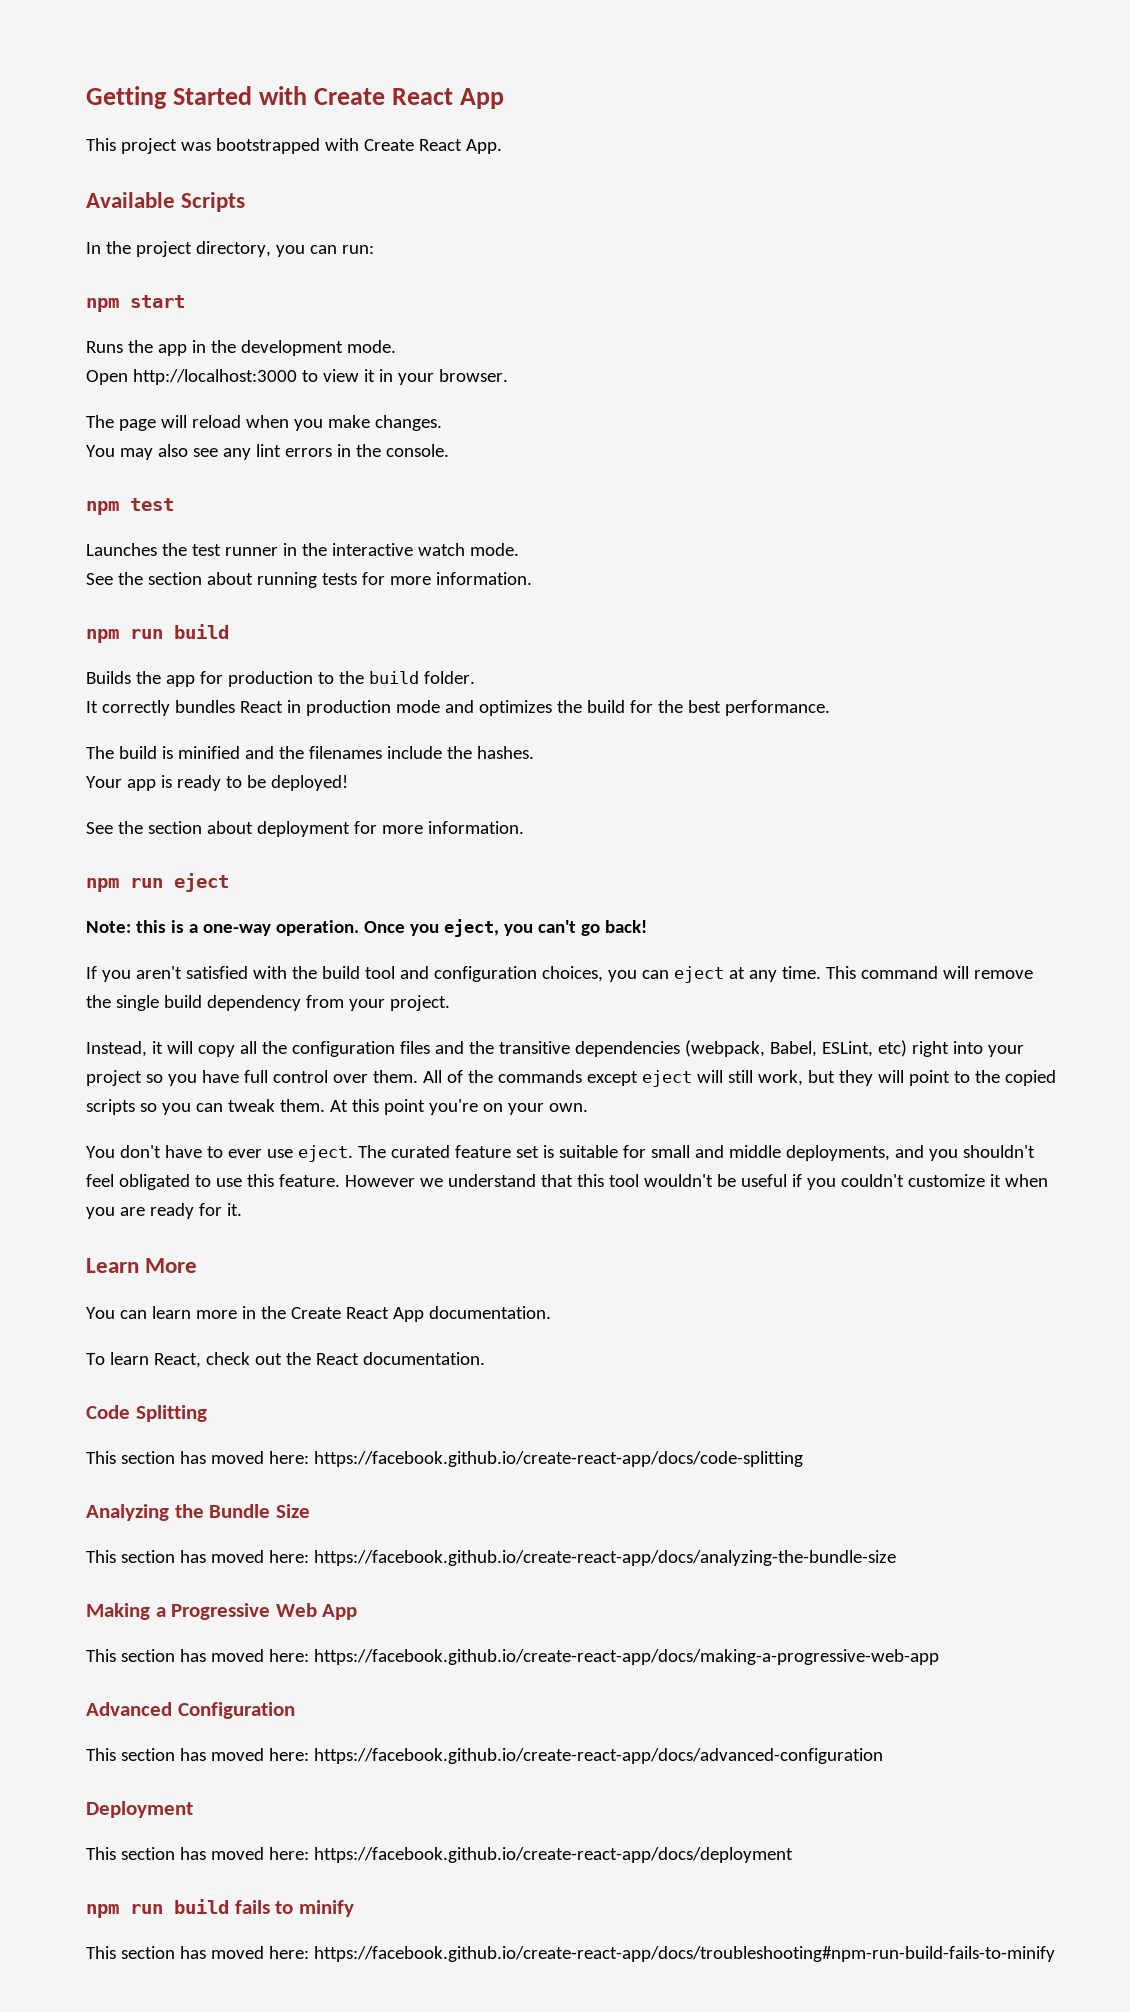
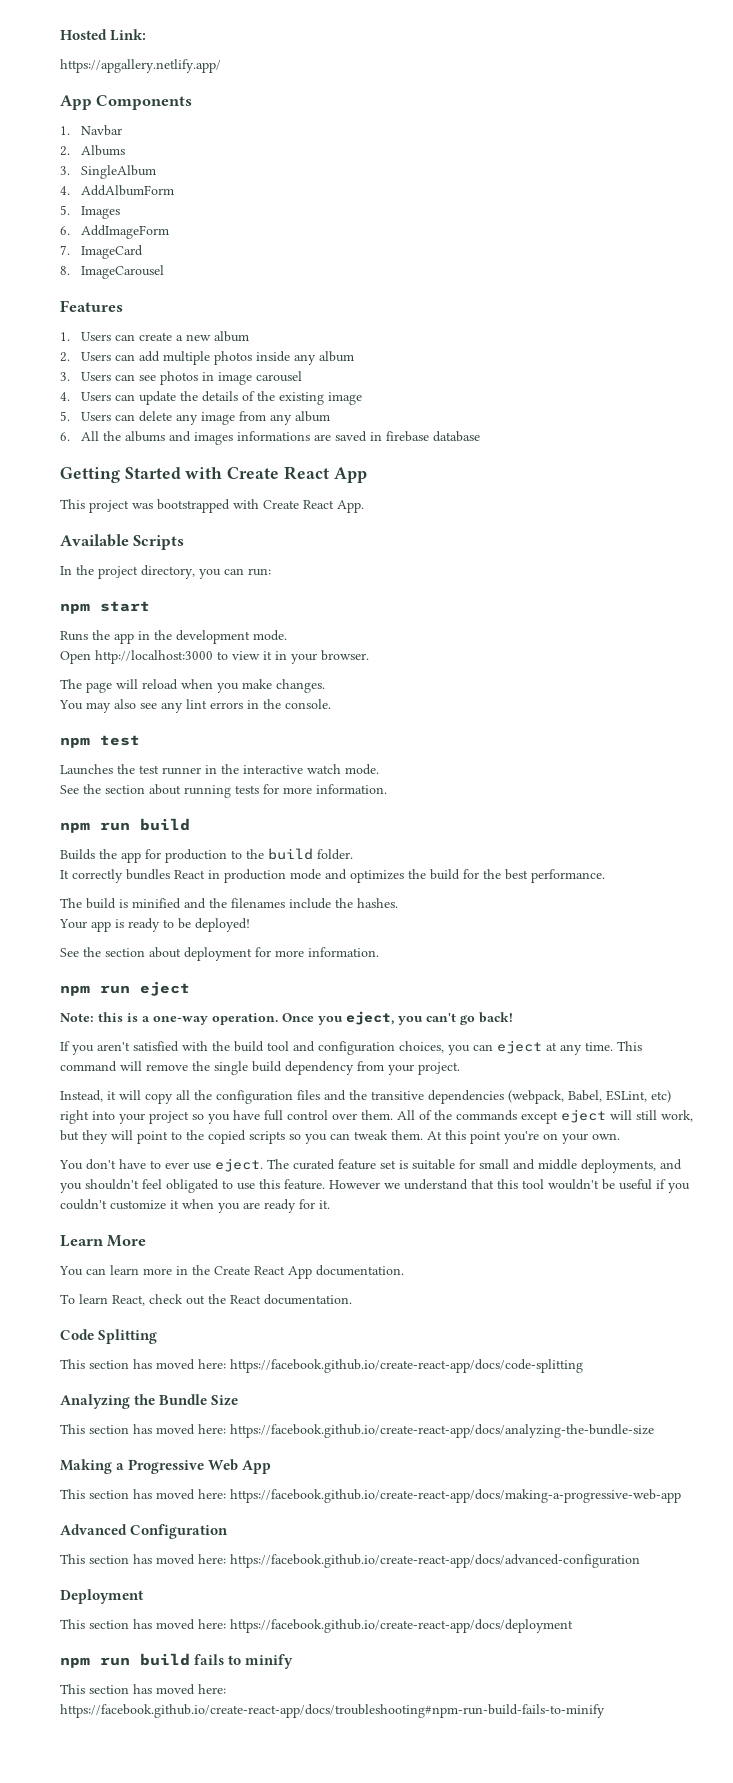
(86, 97) none -> [60,29,147,41] [60,59,221,73] [60,95,193,110] [60,125,122,136] [60,145,125,156] [60,165,156,179] [60,185,174,196] [60,205,120,219] [60,225,169,239] [60,245,143,259] [60,265,164,279] [60,300,123,312] [60,331,249,342] [60,351,354,365] [60,371,302,385] [60,391,362,405] [60,411,330,425] [60,431,480,445] Hosted Link: // https://apgallery.netlify.app/ // App Components // 1. Navbar // 2. Albums // 3. SingleAlbum // 4. AddAlbumForm // 5. Images // 6. AddImageForm // 7. ImageCard // 8. ImageCarousel // Features // 1. Users can create a new album // 2. Users can add multiple photos inside any album // 3. Users can see photos in image carousel // 4. Users can update the details of the existing image // 5. Users can delete any image from any album // 6. All the albums and images informations are saved in firebase database //

